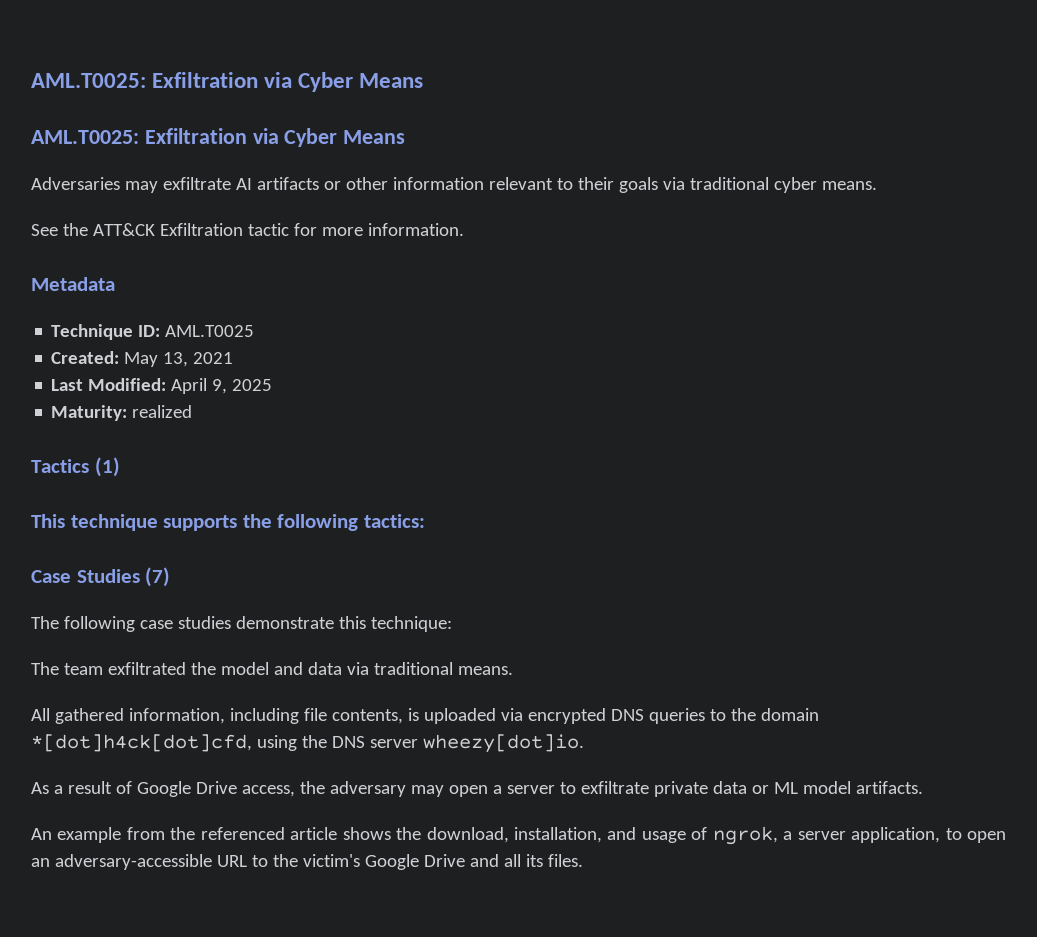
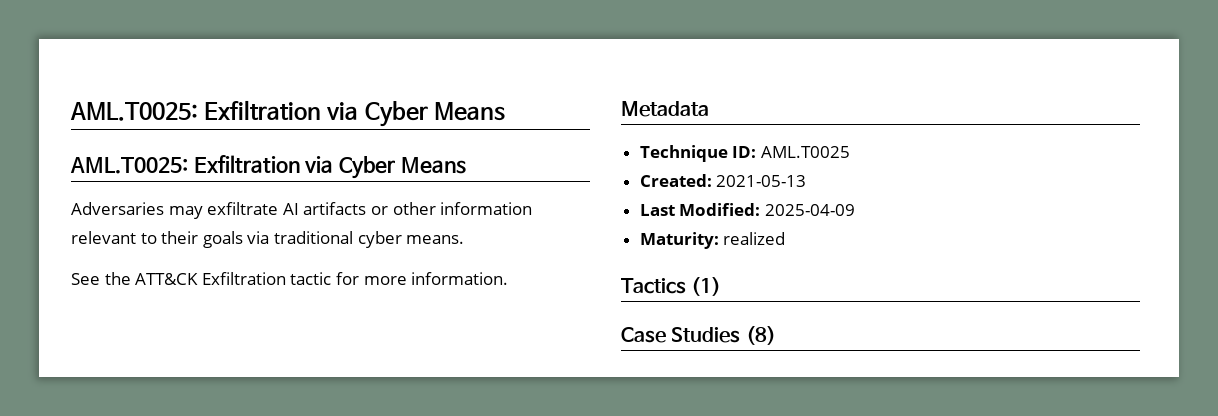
[124,352,234,367] May 13, 2021 -> [716,175,807,187] 2021-05-13
[171,378,273,394] April 9, 2025 -> [764,204,855,216] 2025-04-09
[31,514,425,531] [31,567,171,587] [31,616,452,632] [31,662,513,675] [31,708,819,724] [31,734,584,753] [31,781,923,797] [31,826,1007,845] [31,854,583,870] This technique supports the following tactics: // Case Studies (7) // The following case studies demonstrate this technique: // The team exfiltrated the model and data via traditional means. // All gathered information, including file contents, is uploaded via encrypted DNS queries to the domain *[dot]h4ck[dot]cfd, using the DNS server wheezy[dot]io. // As a result of Google Drive access, the adversary may open a server to exfiltrate private data or ML model artifacts. // An example from the referenced article shows the download, installation, and usage of ngrok, a server application, to open an adversary-accessible URL to the victim's Google Drive and all its files. -> [621,326,776,345] Case Studies (8)

